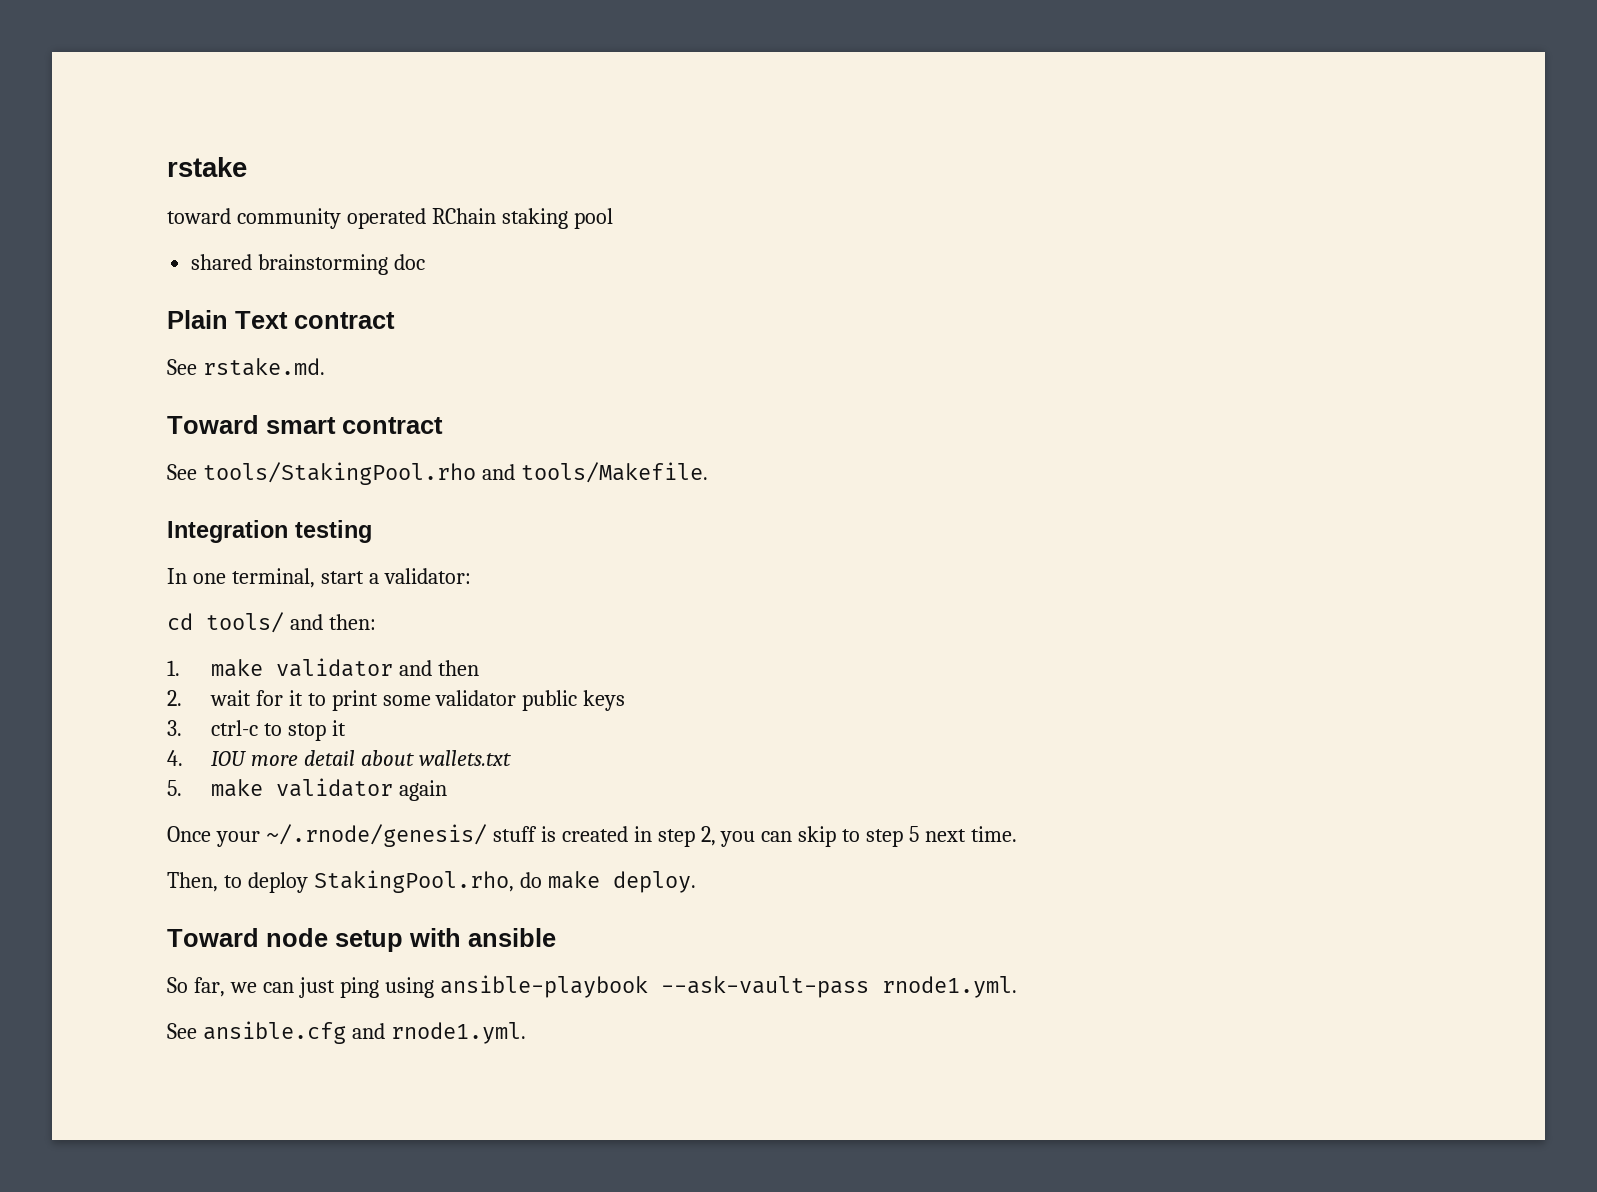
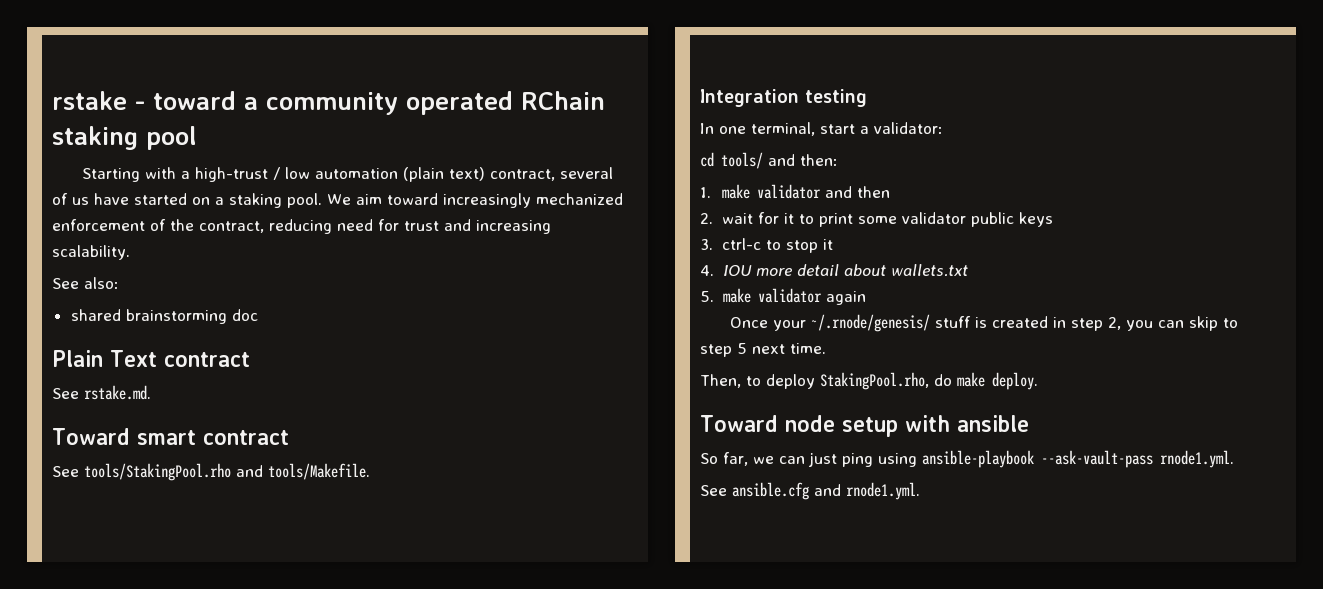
[167,208,231,224] // toward -> [135,91,258,110] - toward a
(613, 218) none -> [82,167,614,182] [52,193,623,208] [52,219,551,234] [52,245,130,260] [52,277,119,289] // Starting with a high-trust / low automation (plain text) contract, several of us have started on a staking pool. We aim toward increasingly mechanized enforcement of the contract, reducing need for trust and increasing scalability. // See also:

